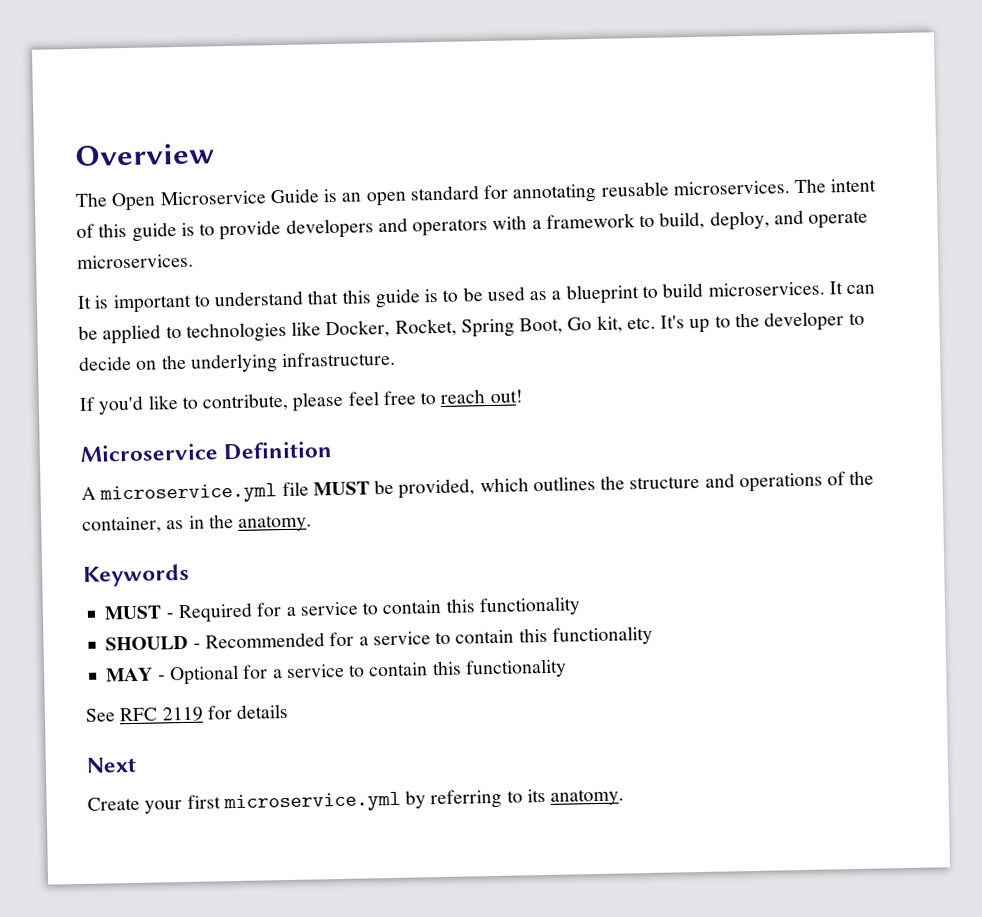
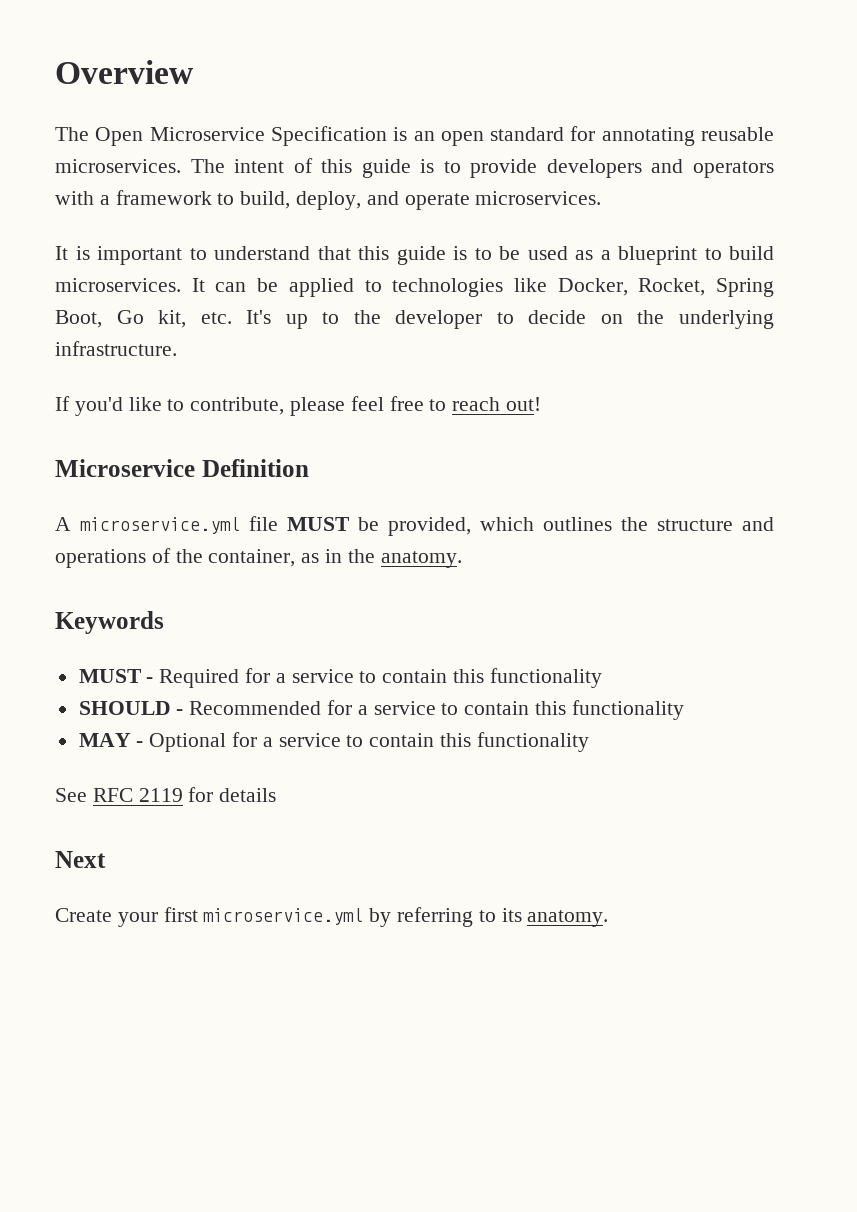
[269,188,320,204] Guide -> [270,126,387,146] Specification

